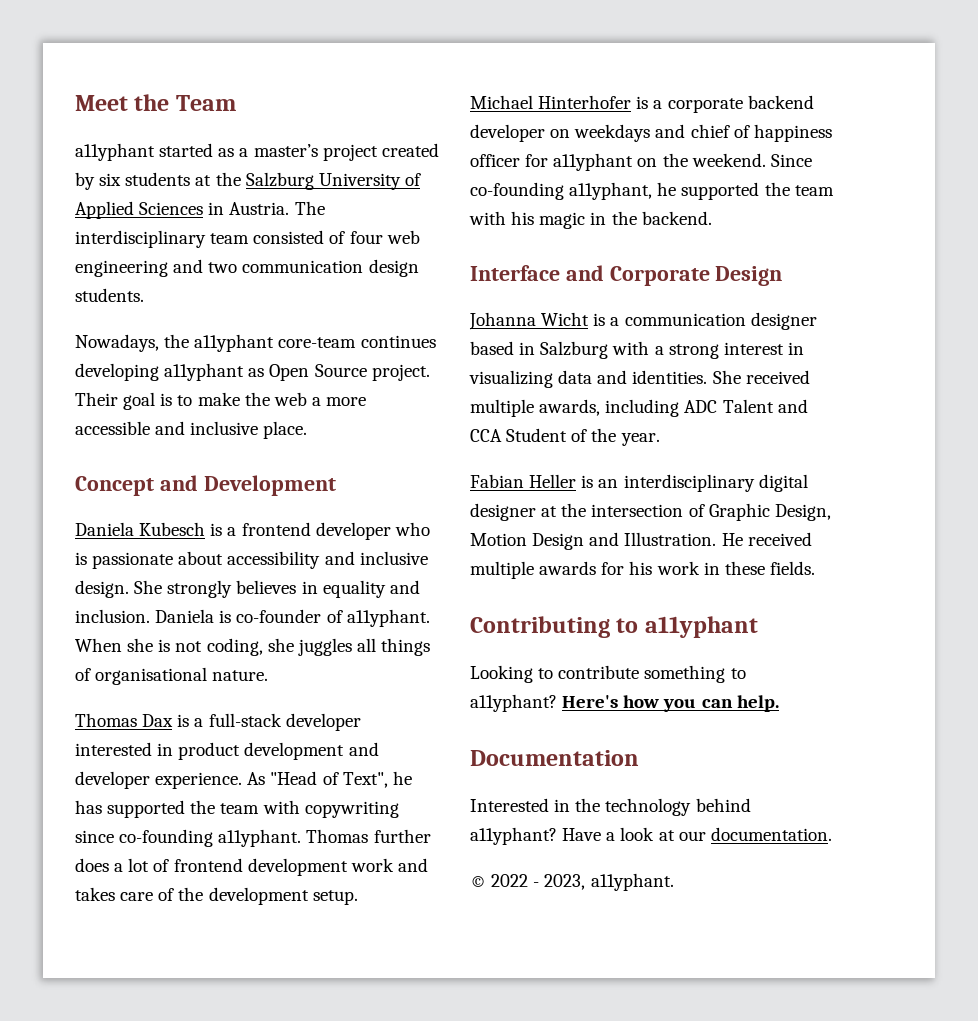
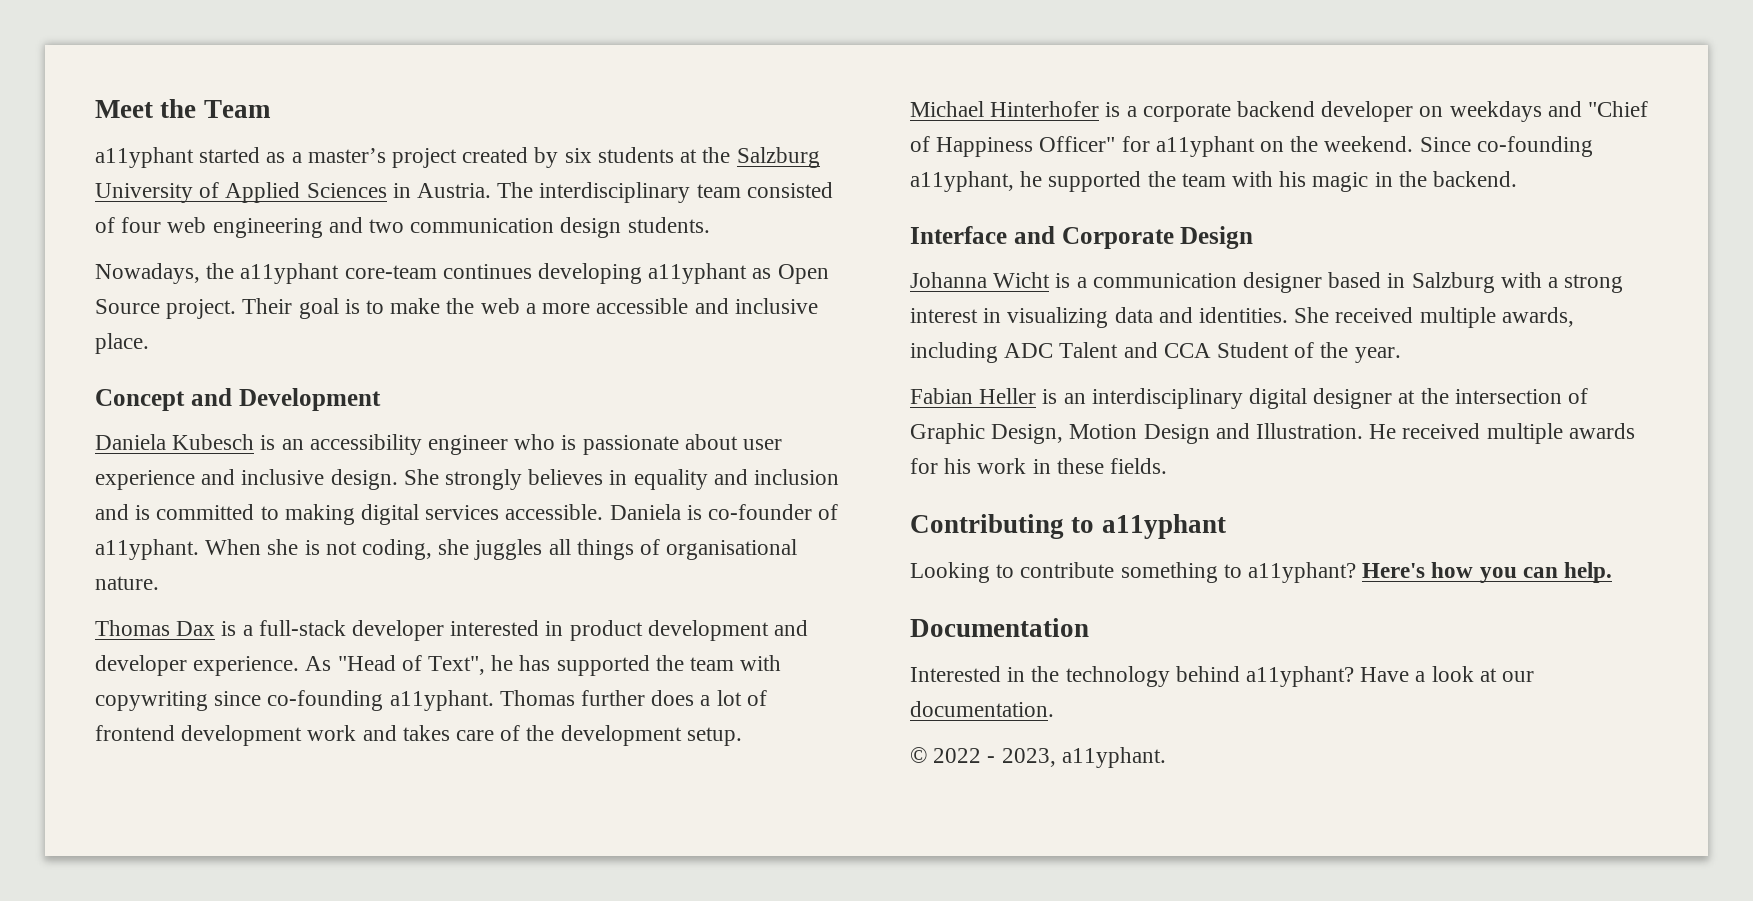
[227,522,391,540] a frontend developer -> [281,434,509,455] an accessibility engineer
[227,551,321,569] accessibility -> [743,439,783,450] [95,470,195,490] user experience
[75,609,150,623] inclusion. -> [754,469,840,485] [95,504,604,525] inclusion and is committed to making digital services accessible.
[690,124,832,142] [470,154,520,167] chief of happiness officer -> [1588,101,1649,117] [910,136,1116,157] "Chief of Happiness Officer"

